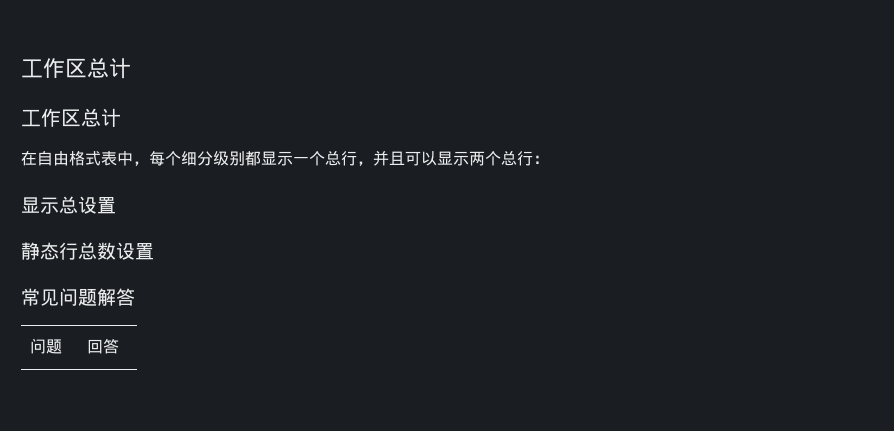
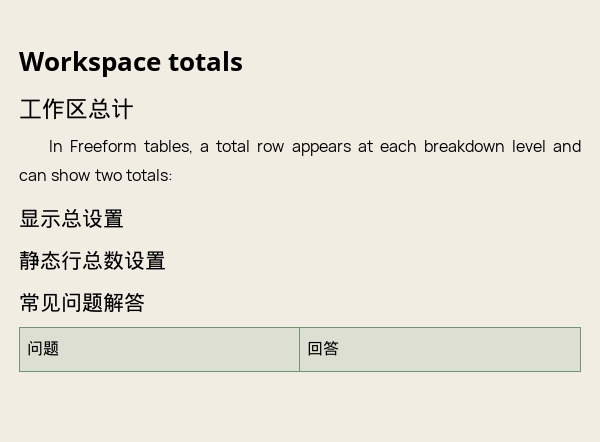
[21,58,131,79] [21,108,121,127] [21,150,549,166] 工作区总计 // 工作区总计 // 在自由格式表中，每个细分级别都显示一个总行，并且可以显示两个总行： -> [19,51,244,77] [19,98,134,120] [48,140,581,156] [19,169,173,181] Workspace totals // 工作区总计 // In Freeform tables, a total row appears at each breakdown level and can show two totals:

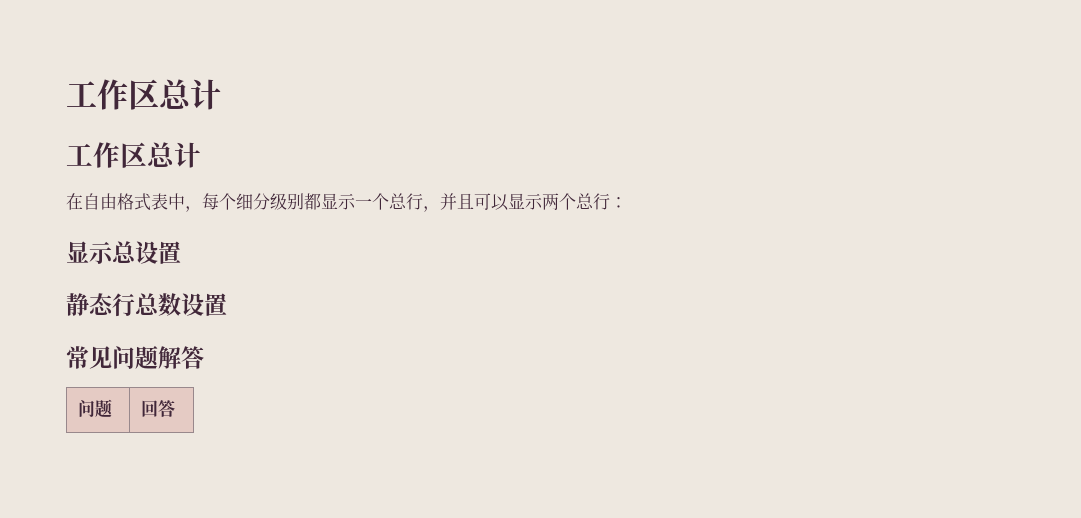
[19,51,244,77] [19,98,134,120] [48,140,581,156] [19,169,173,181] Workspace totals // 工作区总计 // In Freeform tables, a total row appears at each breakdown level and can show two totals: -> [66,79,221,110] [66,142,201,168] [66,193,627,212] 工作区总计 // 工作区总计 // 在自由格式表中，每个细分级别都显示一个总行，并且可以显示两个总行：

